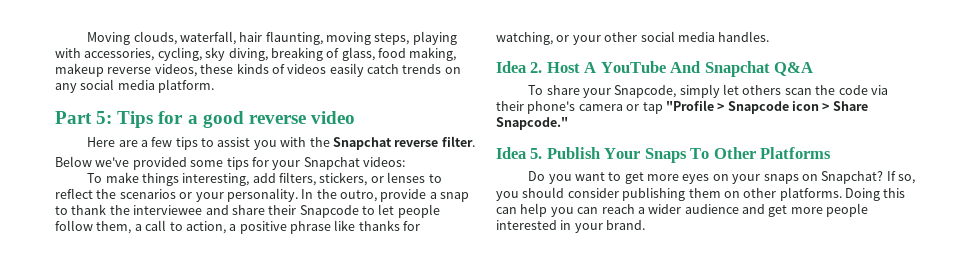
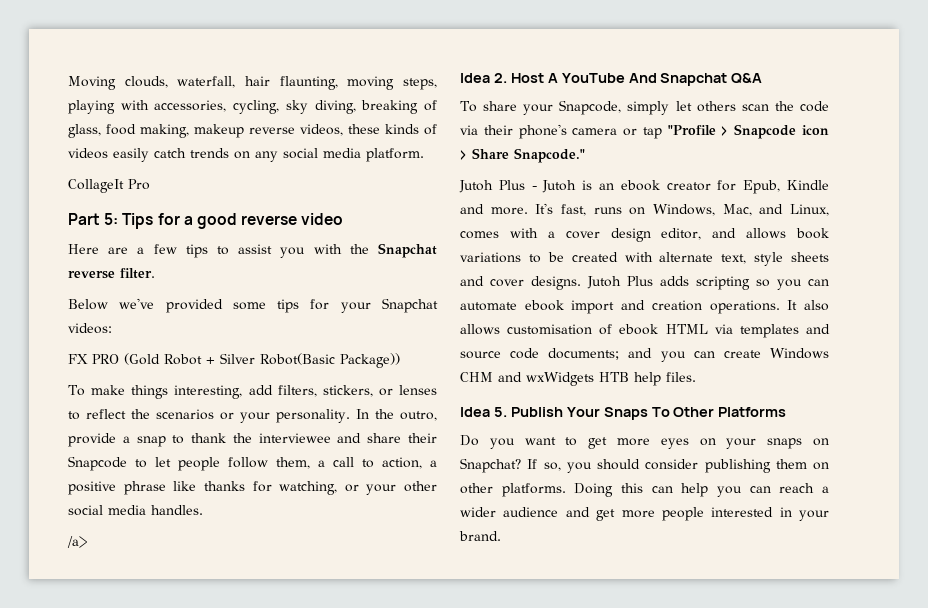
(215, 86) none -> [68,179,150,193] // CollageIt Pro
(405, 162) none -> [68,353,400,368] // FX PRO (Gold Robot + Silver Robot(Basic Package))
(770, 36) none -> [67,536,87,548] // /a>
(568, 123) none -> [459,180,829,194] [460,203,829,216] [460,228,829,242] [460,252,829,266] [460,276,829,290] [460,300,829,314] [460,324,830,338] [460,348,829,362] [460,372,696,386] // Jutoh Plus - Jutoh is an ebook creator for Epub, Kindle and more. It's fast, runs on Windows, Mac, and Linux, comes with a cover design editor, and allows book variations to be created with alternate text, style sheets and cover designs. Jutoh Plus adds scripting so you can automate ebook import and creation operations. It also allows customisation of ebook HTML via templates and source code documents; and you can create Windows CHM and wxWidgets HTB help files.

